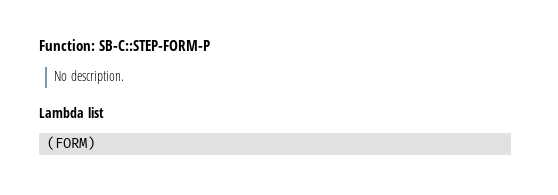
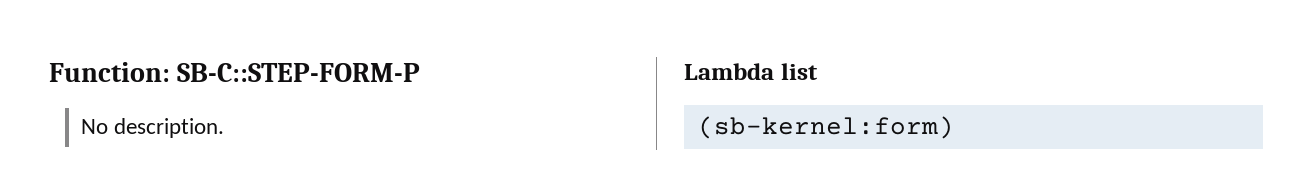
[47,136,96,150] (FORM) -> [697,116,954,139] (sb-kernel:form)

